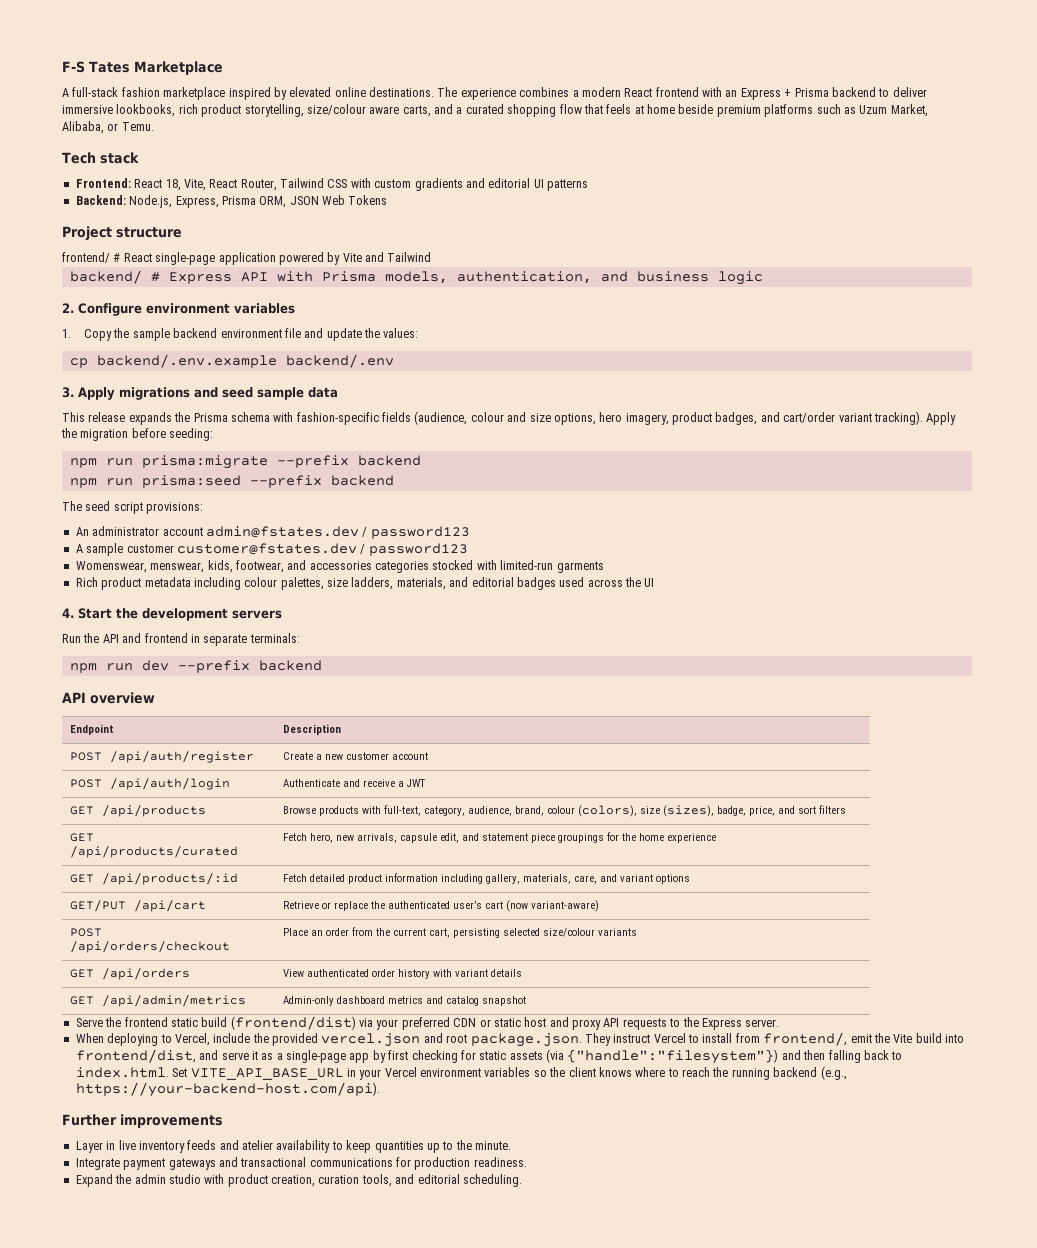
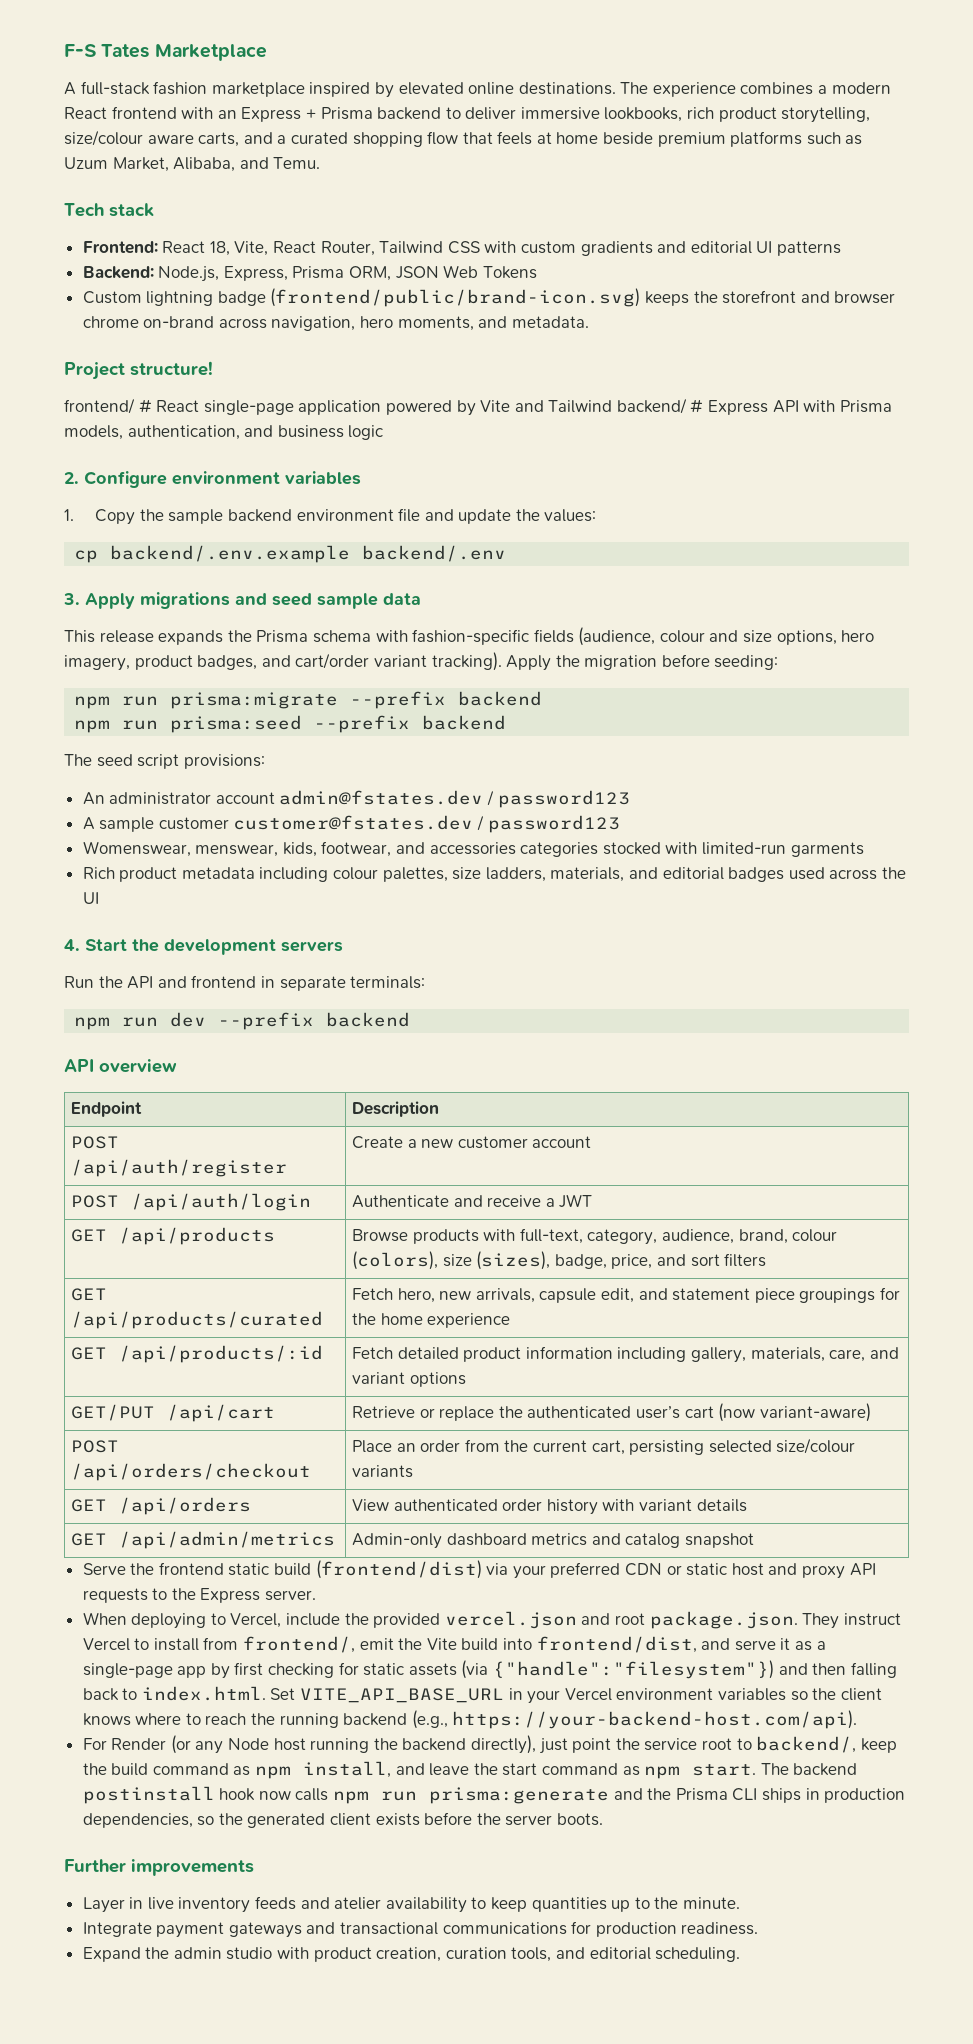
[107,123,119,131] or -> [239,157,269,169] and
(388, 200) none -> [82,288,896,307] [82,316,589,331] // Custom lightning badge (frontend/public/brand-icon.svg) keeps the storefront and browser chrome on-brand across navigation, hero moments, and metadata.
[116,227,182,238] structure -> [130,361,213,376] structure!
(432, 257) // -> (613, 406) none
(380, 1089) none -> [82,1735,897,1754] [82,1761,858,1779] [82,1786,906,1804] [82,1812,604,1828] // For Render (or any Node host running the backend directly), just point the service root to backend/, keep the build command as npm install, and leave the start command as npm start. The backend postinstall hook now calls npm run prisma:generate and the Prisma CLI ships in production dependencies, so the generated client exists before the server boots.

